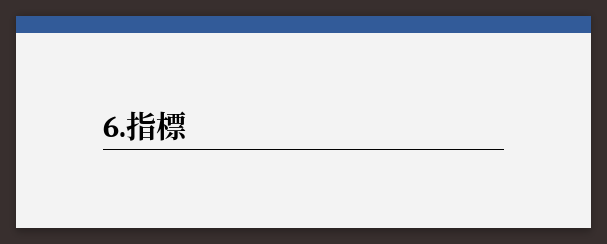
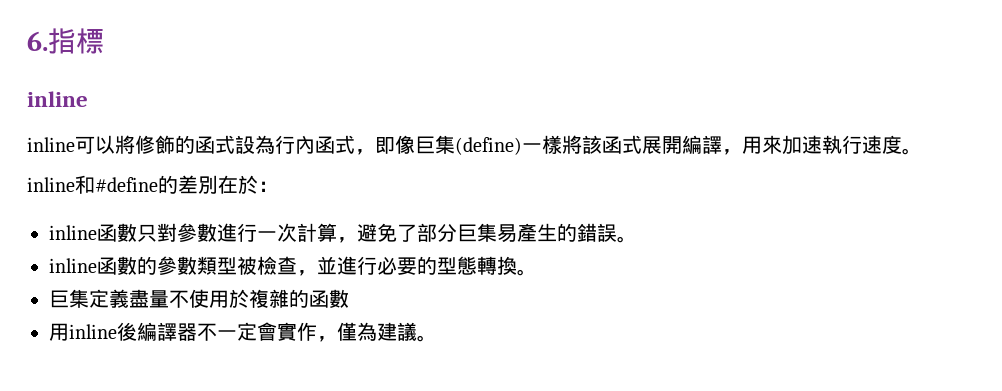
(188, 126) none -> [27,91,88,107] [27,135,922,155] [27,175,278,194] [49,223,637,243] [49,256,537,276] [49,289,349,308] [49,322,437,342] // inline // inline可以將修飾的函式設為行內函式，即像巨集(define)一樣將該函式展開編譯，用來加速執行速度。 // inline和#define的差別在於： // inline函數只對參數進行一次計算，避免了部分巨集易產生的錯誤。 // inline函數的參數類型被檢查，並進行必要的型態轉換。 // 巨集定義盡量不使用於複雜的函數 // 用inline後編譯器不一定會實作，僅為建議。

